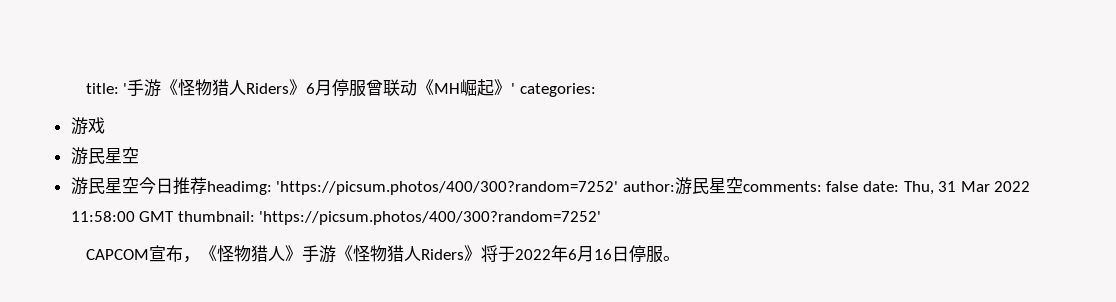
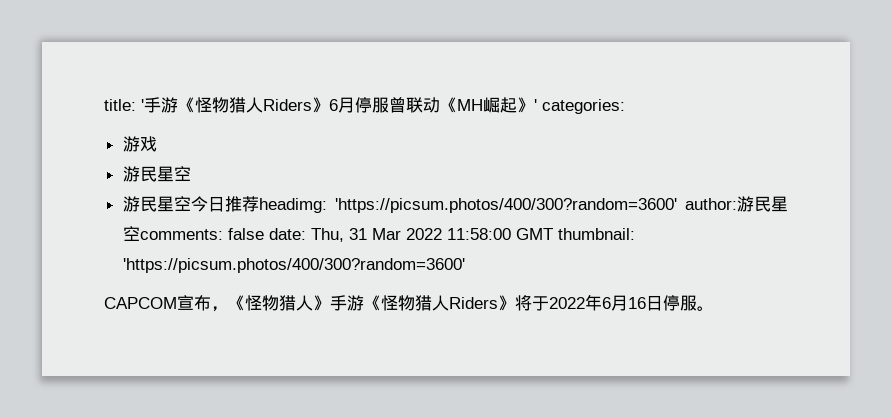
[276,181,619,195] 'https://picsum.photos/400/300?random=7252' -> [334,198,677,213] 'https://picsum.photos/400/300?random=3600'
[259,211,602,225] 'https://picsum.photos/400/300?random=7252' -> [122,258,465,273] 'https://picsum.photos/400/300?random=3600'

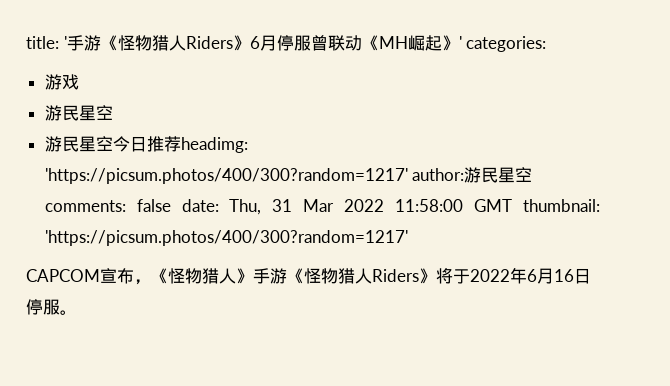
[334,198,677,213] 'https://picsum.photos/400/300?random=3600' -> [44,168,408,184] 'https://picsum.photos/400/300?random=1217'
[122,258,465,273] 'https://picsum.photos/400/300?random=3600' -> [44,230,408,246] 'https://picsum.photos/400/300?random=1217'

